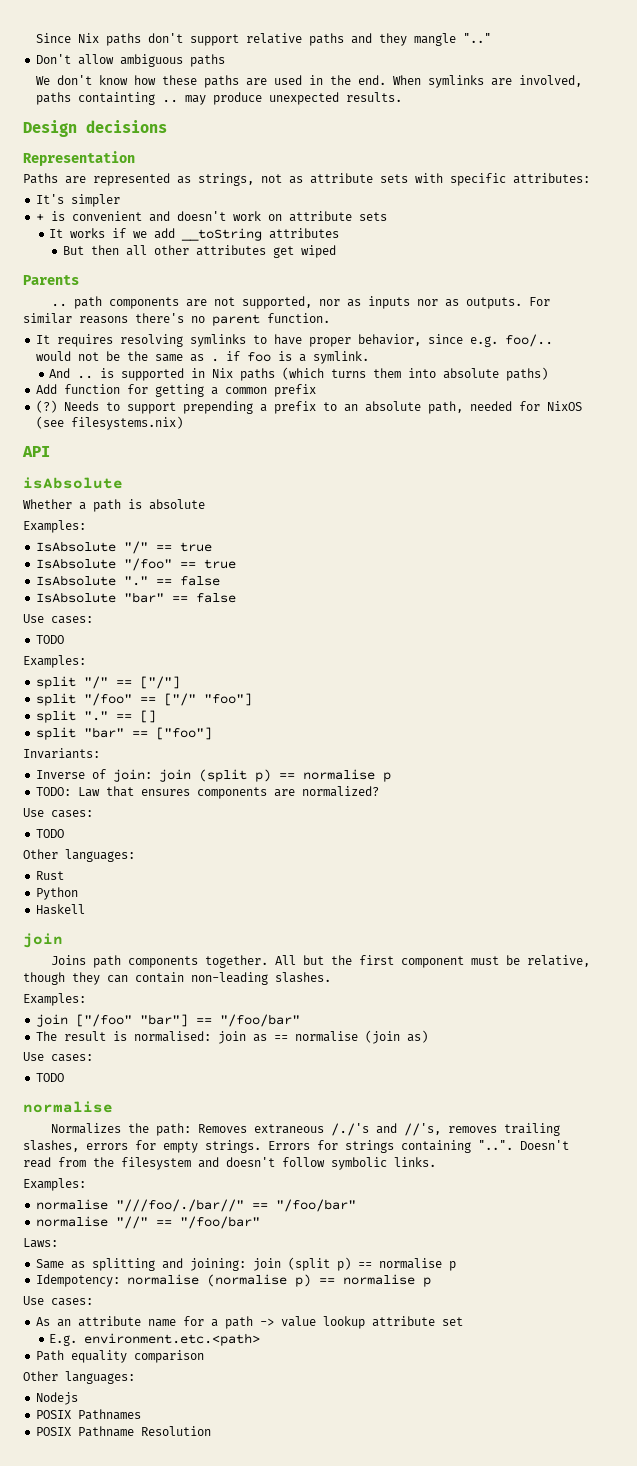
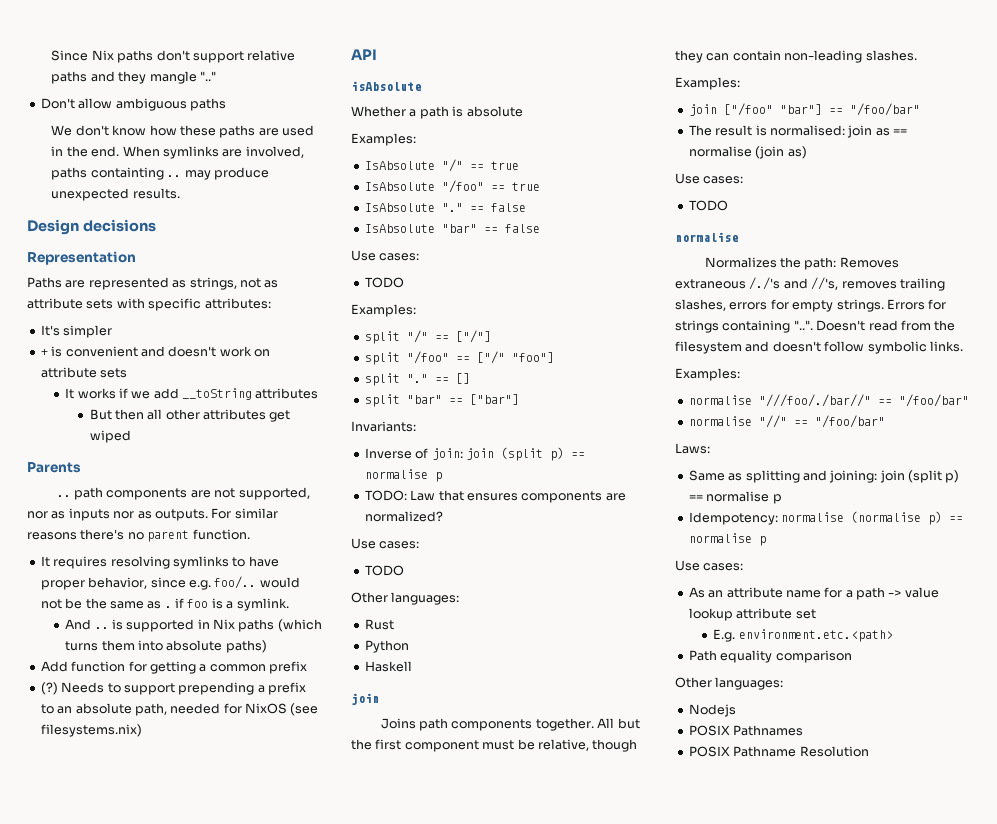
[156,727,213,740] ["foo"] -> [469,394,519,405] ["bar"]

